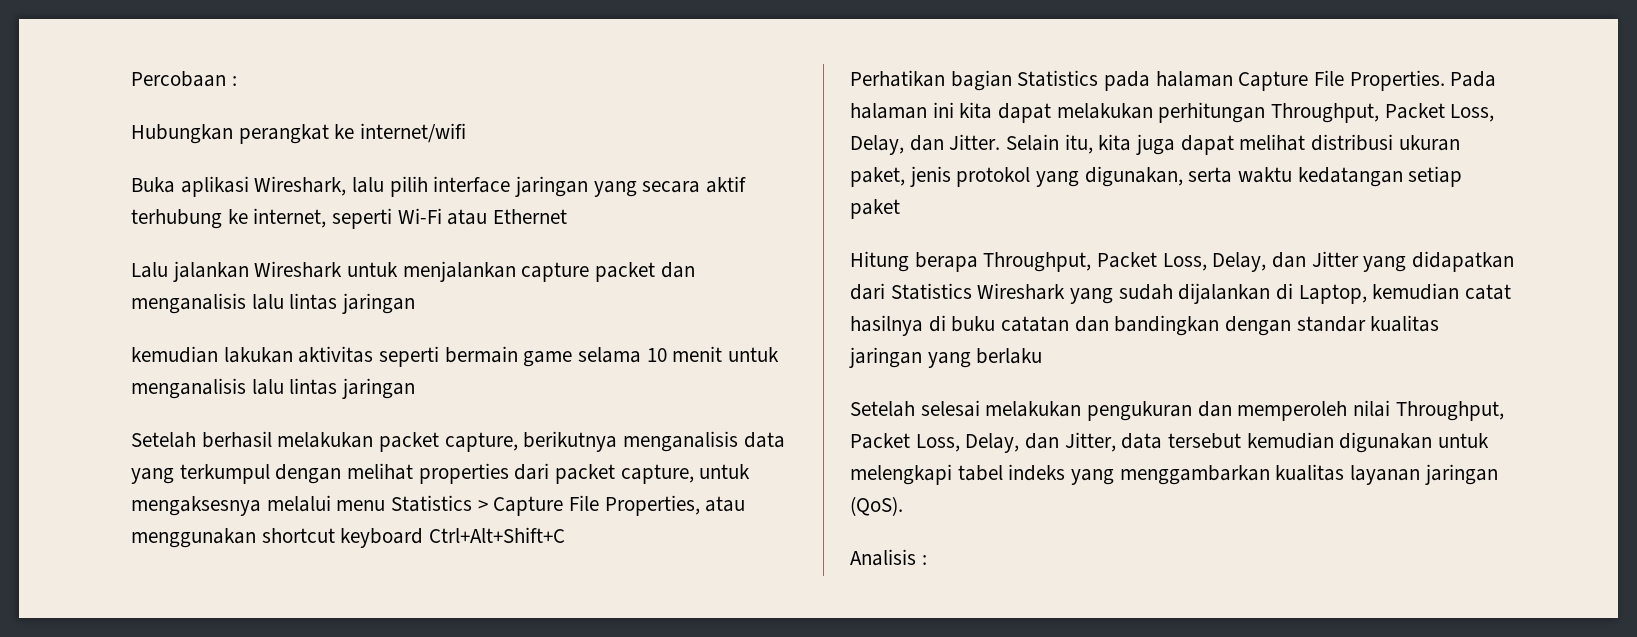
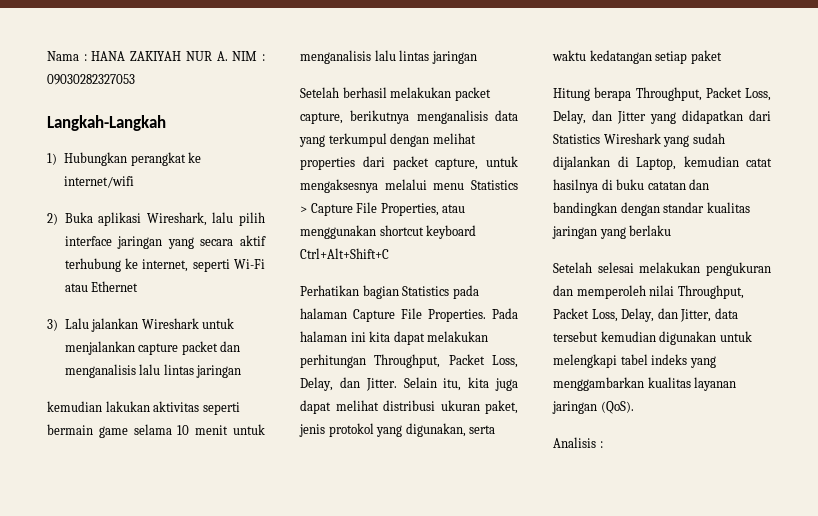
[131,71,237,87] Percobaan : // -> [47,51,265,61] [47,74,135,85] [47,115,166,131] [47,153,57,165] Nama : HANA ZAKIYAH NUR A. NIM : 09030282327053 // Langkah-Langkah // 1)
(467, 133) none -> [47,213,58,225] 2)
(568, 216) none -> [47,319,58,331] 3)

